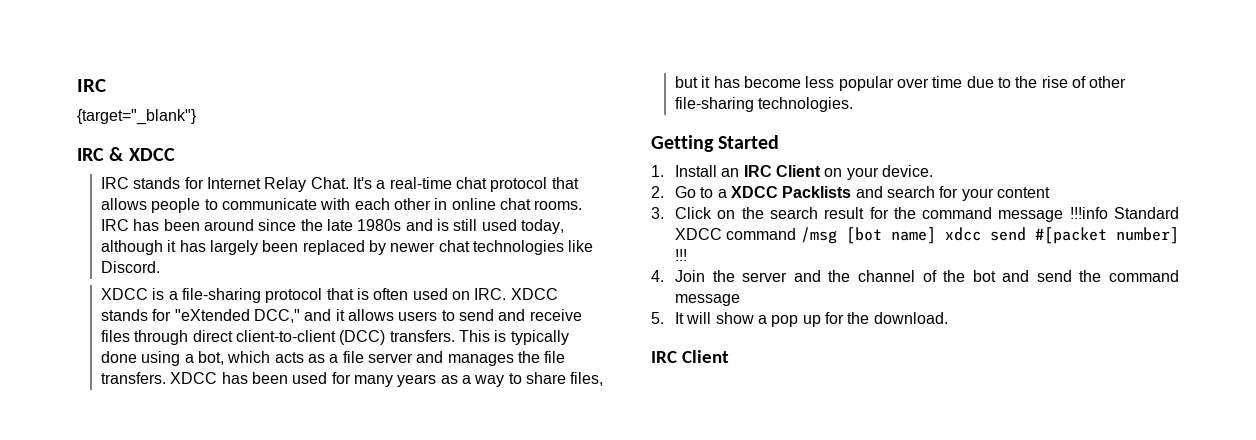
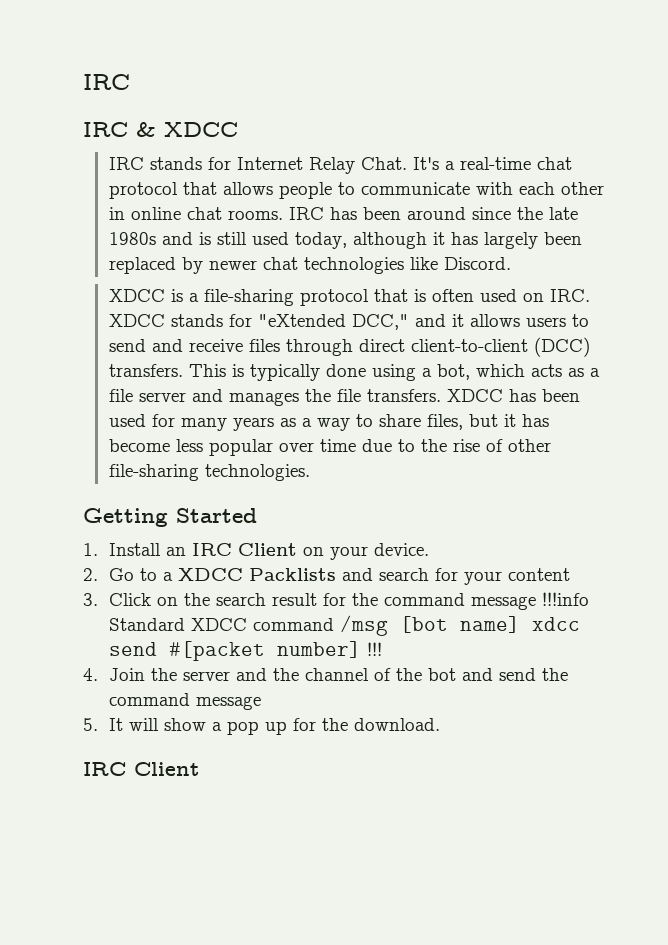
[77,79,106,92] [77,109,197,125] IRC // {target="_blank"} -> [83,74,130,90] IRC

